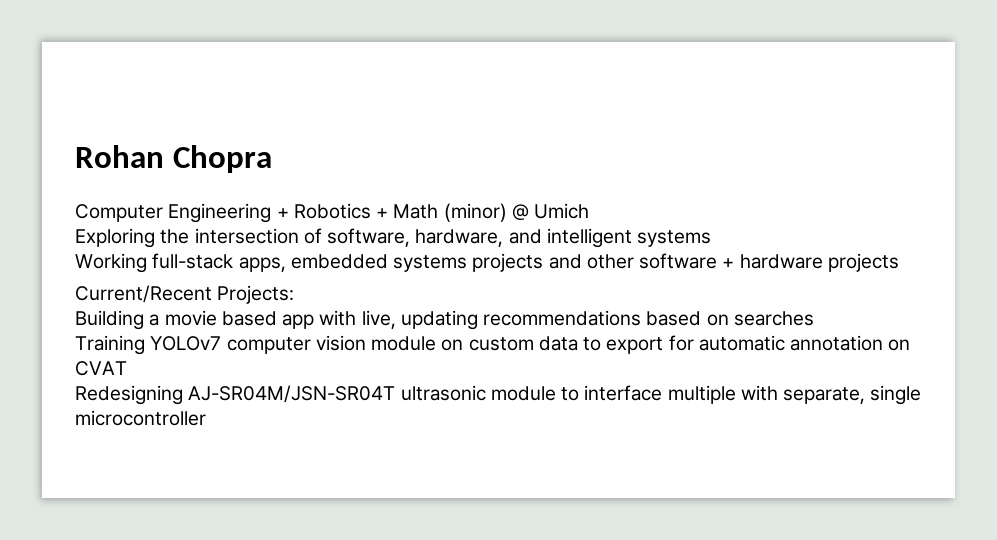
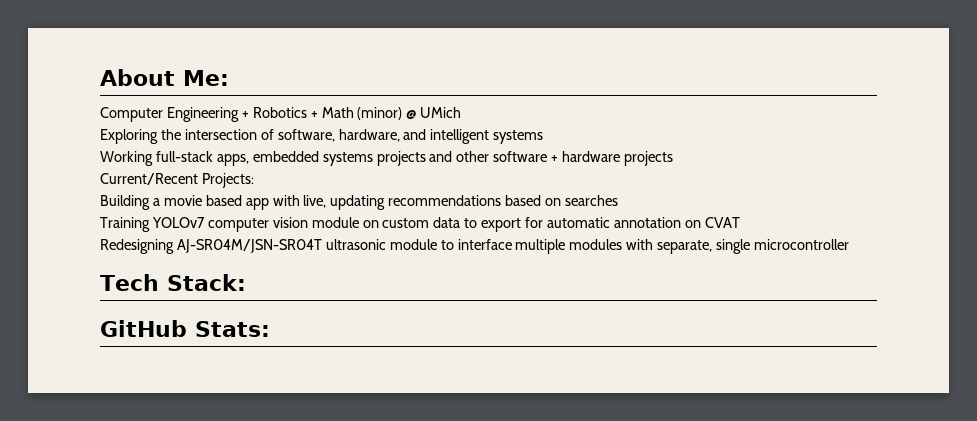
[75,145,272,173] Rohan Chopra -> [100,69,229,86] About Me:
[534,203,590,219] Umich -> [420,107,462,118] UMich
(736, 394) none -> [569,239,623,250] modules
(206, 418) none -> [100,274,246,291] [100,320,270,337] // Tech Stack: // GitHub Stats:

